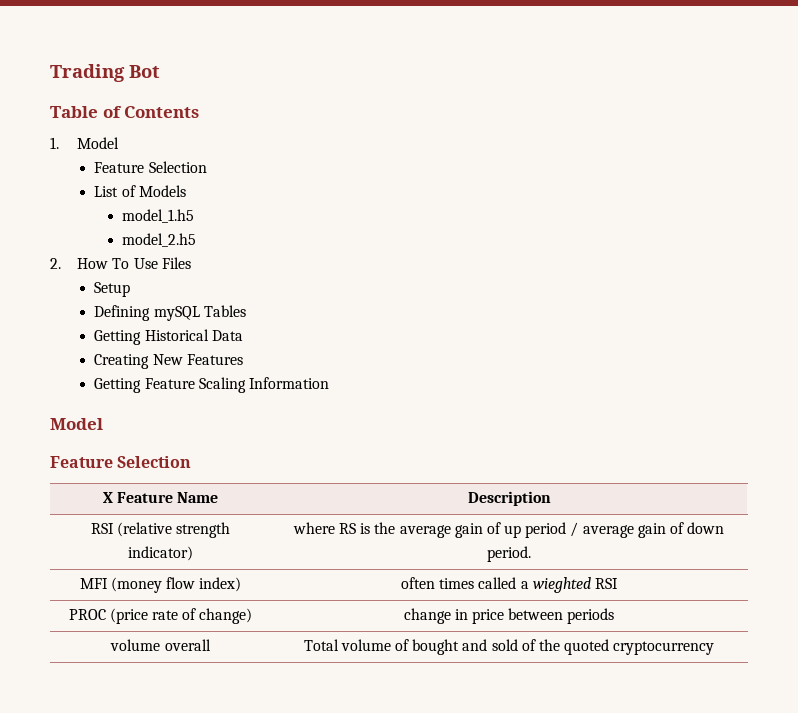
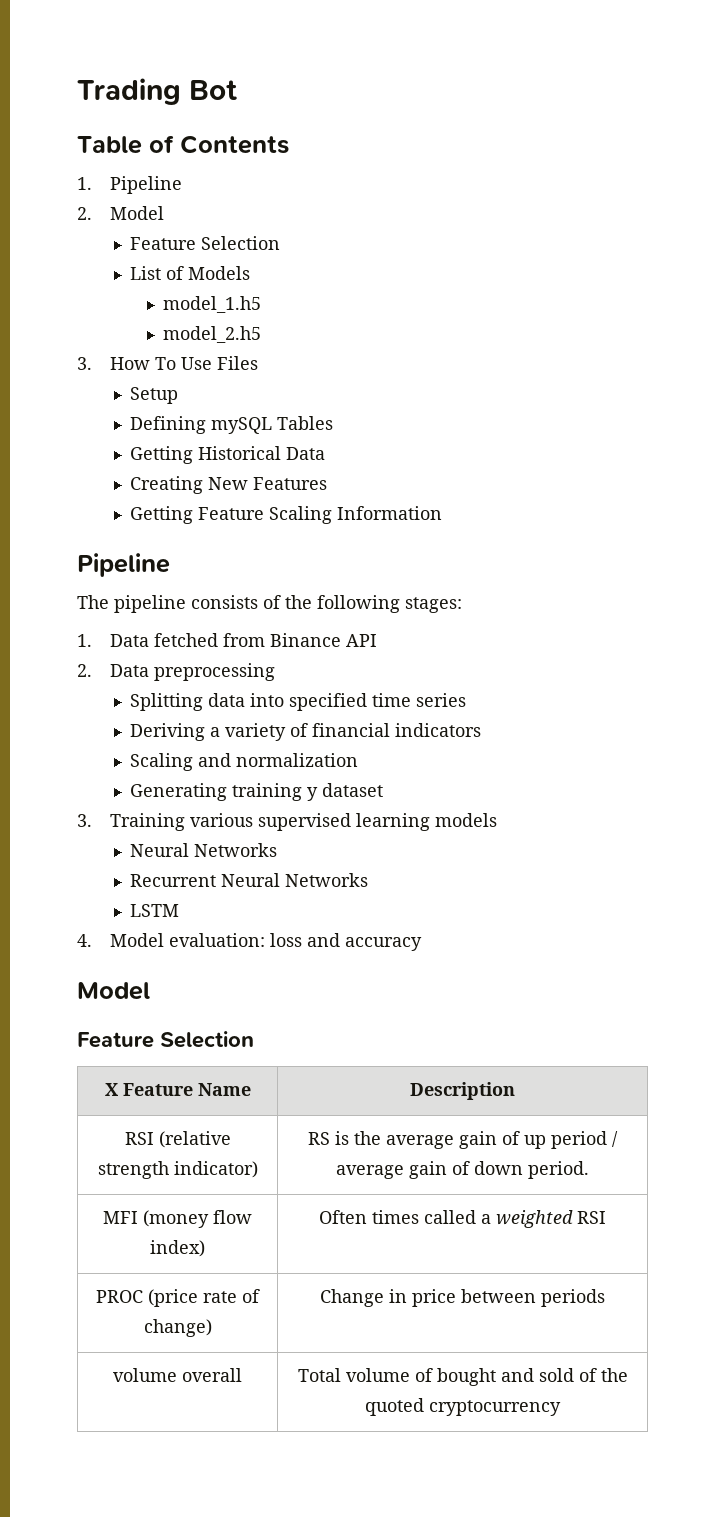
(59, 143) none -> [110,176,183,194] [77,207,92,220] Pipeline // 2.
[50,258,61,269] 2. -> [77,357,92,370] 3.
(329, 383) none -> [77,553,170,577] [77,595,462,613] [77,633,378,647] [77,663,276,681] [130,693,467,711] [130,723,482,741] [130,753,359,771] [130,783,384,801] [77,813,498,831] [130,843,278,857] [130,873,369,887] [130,904,180,917] [77,933,423,951] // Pipeline // The pipeline consists of the following stages: // 1. Data fetched from Binance API // 2. Data preprocessing // Splitting data into specified time series // Deriving a variety of financial indicators // Scaling and normalization // Generating training y dataset // 3. Training various supervised learning models // Neural Networks // Recurrent Neural Networks // LSTM // 4. Model evaluation: loss and accuracy
[292,522,335,534] where -> (258, 1169) none
[401,577,436,589] often -> [319,1210,367,1224] Often
[532,577,591,593] wieghted -> [496,1210,573,1228] weighted
[403,608,451,624] change -> [320,1289,384,1307] Change

